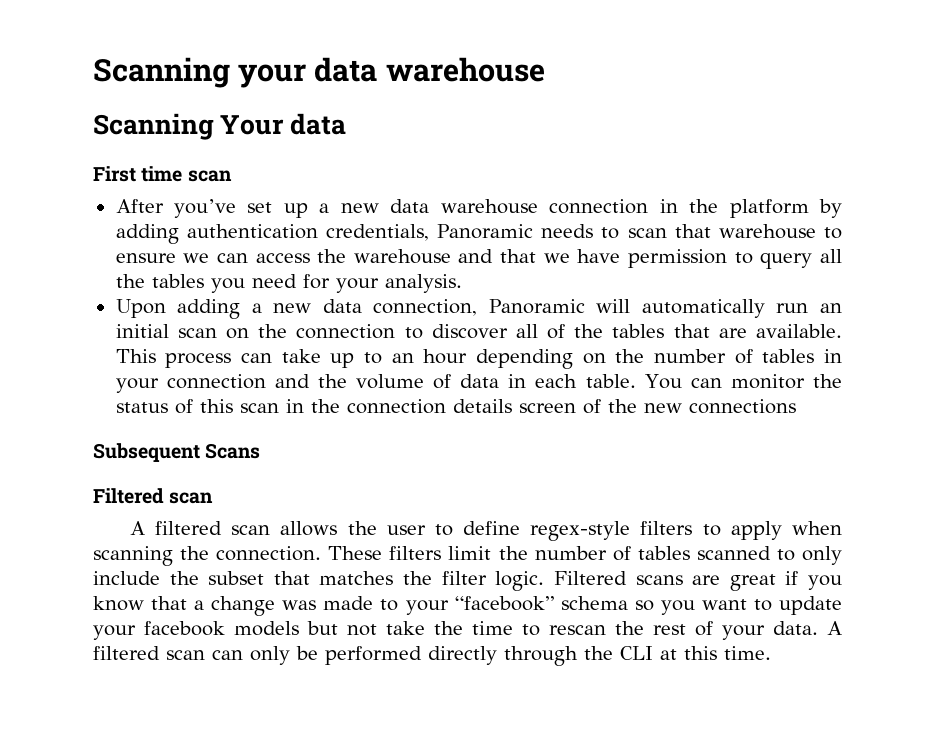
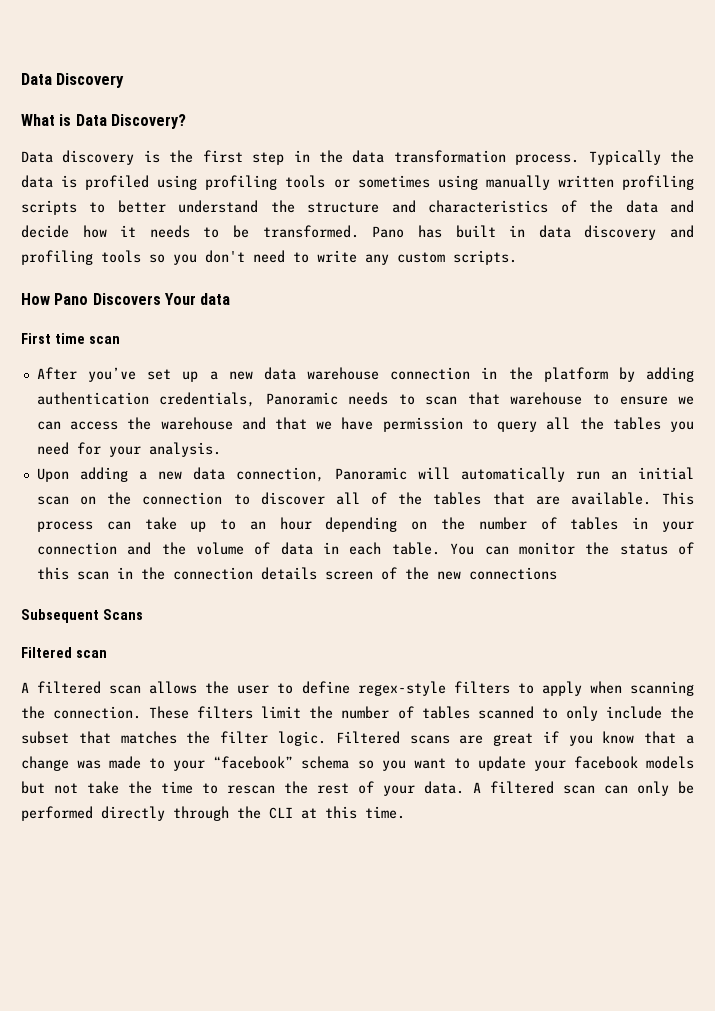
[93,57,545,88] [93,113,214,140] Scanning your data warehouse // Scanning -> [21,73,125,88] [21,114,186,129] [21,150,694,165] [21,175,694,190] [21,200,695,215] [21,225,695,240] [21,250,517,265] [21,293,161,305] Data Discovery // What is Data Discovery? // Data discovery is the first step in the data transformation process. Typically the data is profiled using profiling tools or sometimes using manually written profiling scripts to better understand the structure and characteristics of the data and decide how it needs to be transformed. Pano has built in data discovery and profiling tools so you don't need to write any custom scripts. // How Pano Discovers

